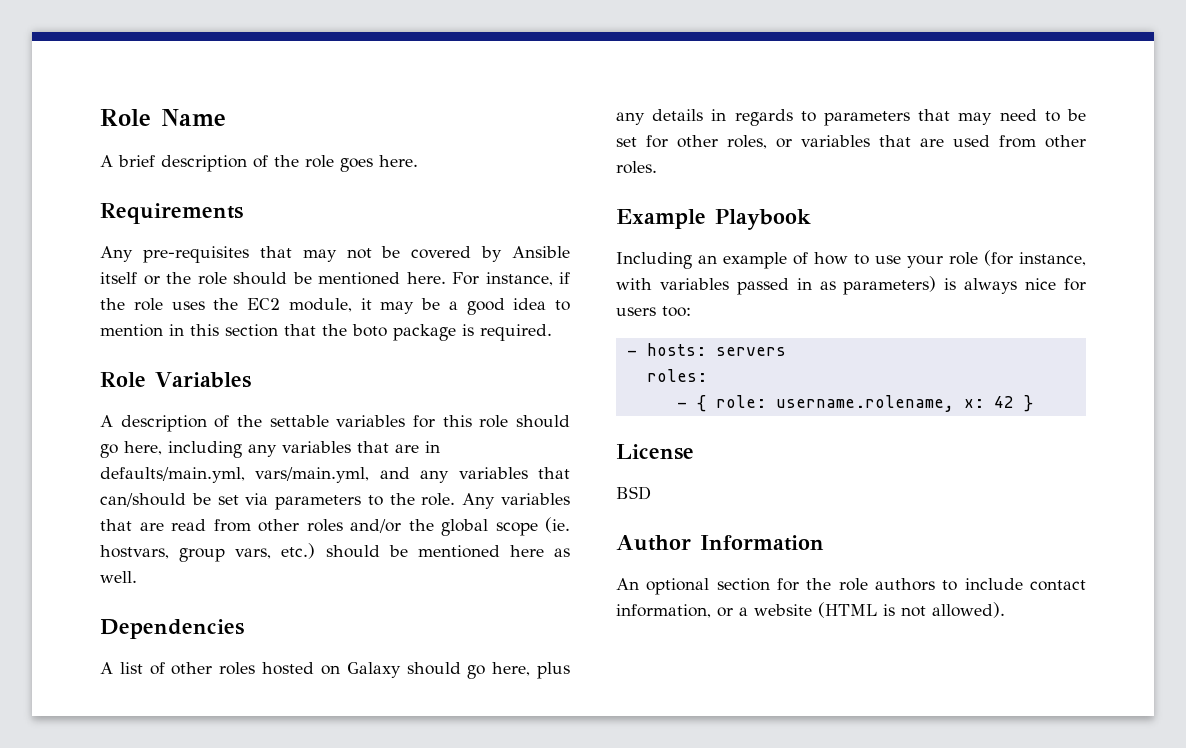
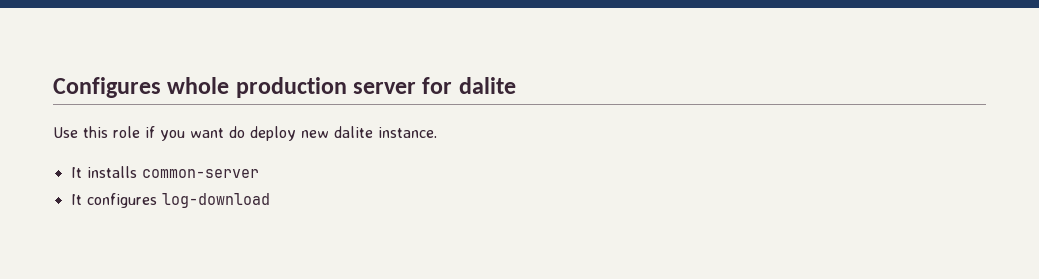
[100,109,226,126] [100,155,418,172] [100,203,243,224] [100,246,570,263] [100,272,570,286] [100,298,570,315] [100,324,552,341] [100,372,251,388] [100,415,570,432] [100,441,440,458] [100,467,570,483] [100,493,570,510] [100,517,570,536] [100,543,570,562] [100,571,137,583] [100,619,244,639] [100,662,570,679] [616,109,1086,126] [616,135,1086,149] [616,161,657,174] [616,209,811,230] [616,250,1086,269] [616,276,1086,295] [616,306,691,317] [626,343,786,356] [646,369,707,382] [676,395,1033,412] [616,444,694,460] [616,486,651,500] [616,535,824,551] [616,578,1086,595] [616,602,1005,618] Role Name // A brief description of the role goes here. // Requirements // Any pre-requisites that may not be covered by Ansible itself or the role should be mentioned here. For instance, if the role uses the EC2 module, it may be a good idea to mention in this section that the boto package is required. // Role Variables // A description of the settable variables for this role should go here, including any variables that are in defaults/main.yml, vars/main.yml, and any variables that can/should be set via parameters to the role. Any variables that are read from other roles and/or the global scope (ie. hostvars, group vars, etc.) should be mentioned here as well. // Dependencies // A list of other roles hosted on Galaxy should go here, plus any details in regards to parameters that may need to be set for other roles, or variables that are used from other roles. // Example Playbook // Including an example of how to use your role (for instance, with variables passed in as parameters) is always nice for users too: // - hosts: servers // roles: // - { role: username.rolename, x: 42 } // License // BSD // Author Information // An optional section for the role authors to include contact information, or a website (HTML is not allowed). -> [53,77,516,98] [53,126,437,141] [70,166,259,178] [70,193,270,208] Configures whole production server for dalite // Use this role if you want do deploy new dalite instance. // It installs common-server // It configures log-download

